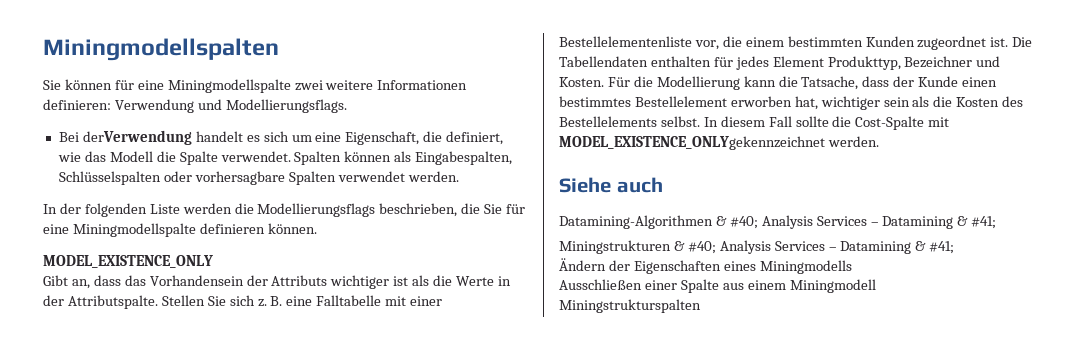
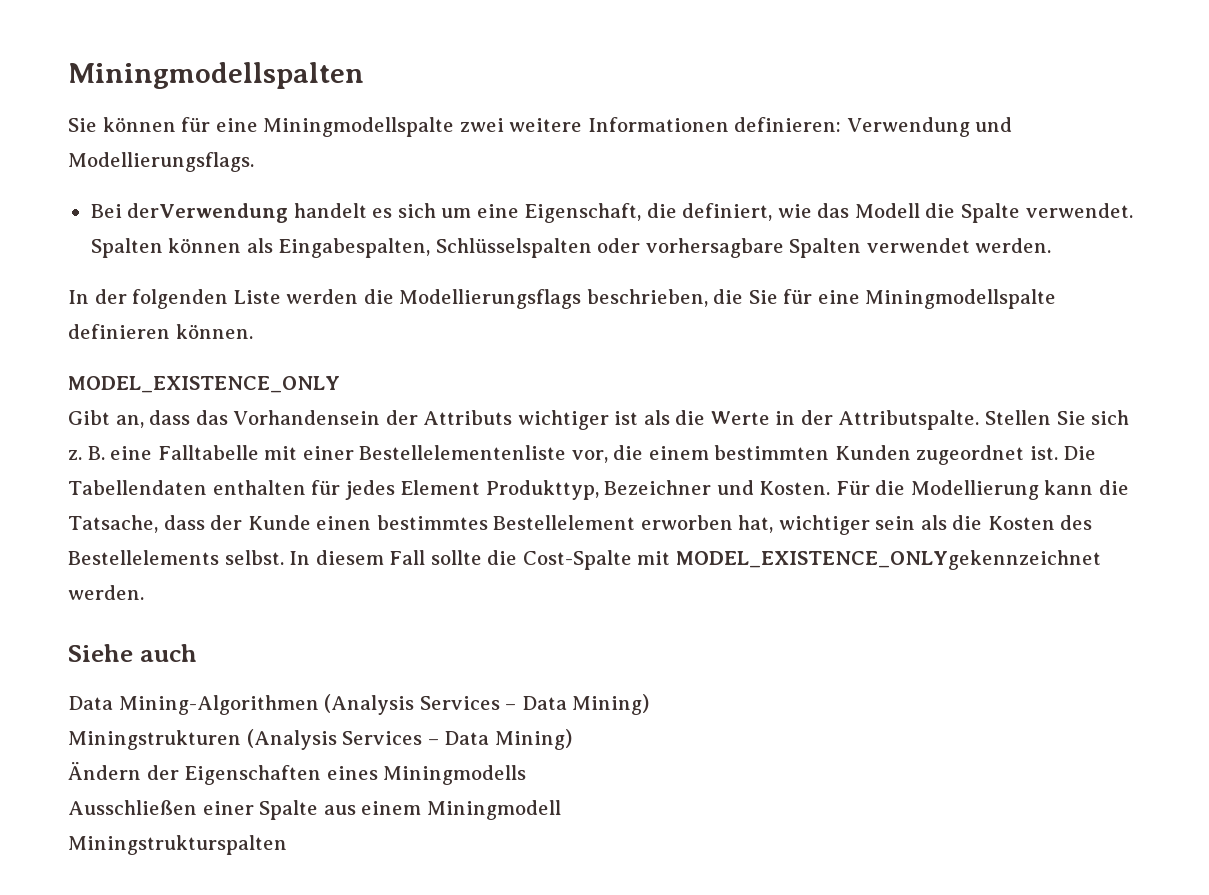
[559,215,997,229] [559,240,955,254] Datamining-Algorithmen & #40; Analysis Services – Datamining & #41; // Miningstrukturen & #40; Analysis Services – Datamining & #41; -> [68,694,650,715] [68,729,572,750] Data Mining-Algorithmen (Analysis Services – Data Mining) // Miningstrukturen (Analysis Services – Data Mining)

